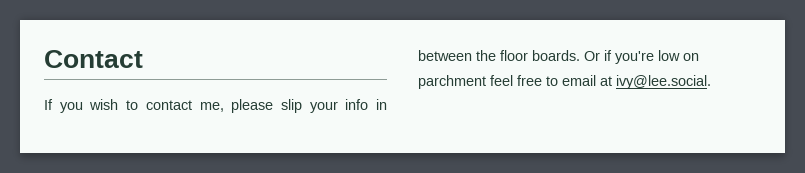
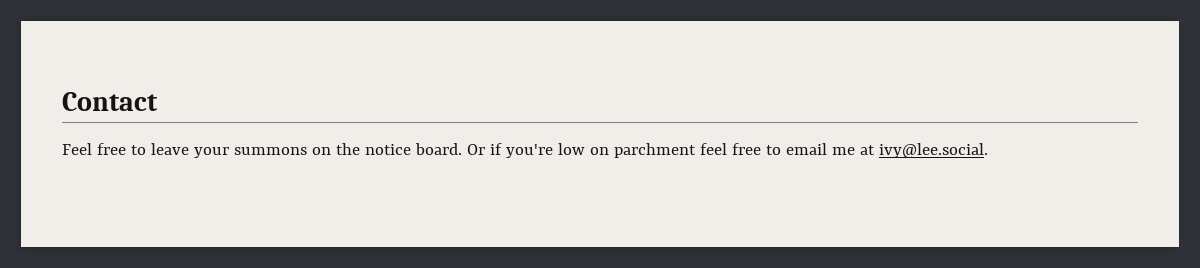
[44,99,387,113] [418,50,580,61] If you wish to contact me, please slip your info in between the floor boards. -> [62,143,462,158] Feel free to leave your summons on the notice board.
(596, 80) none -> [831,147,855,155] me

